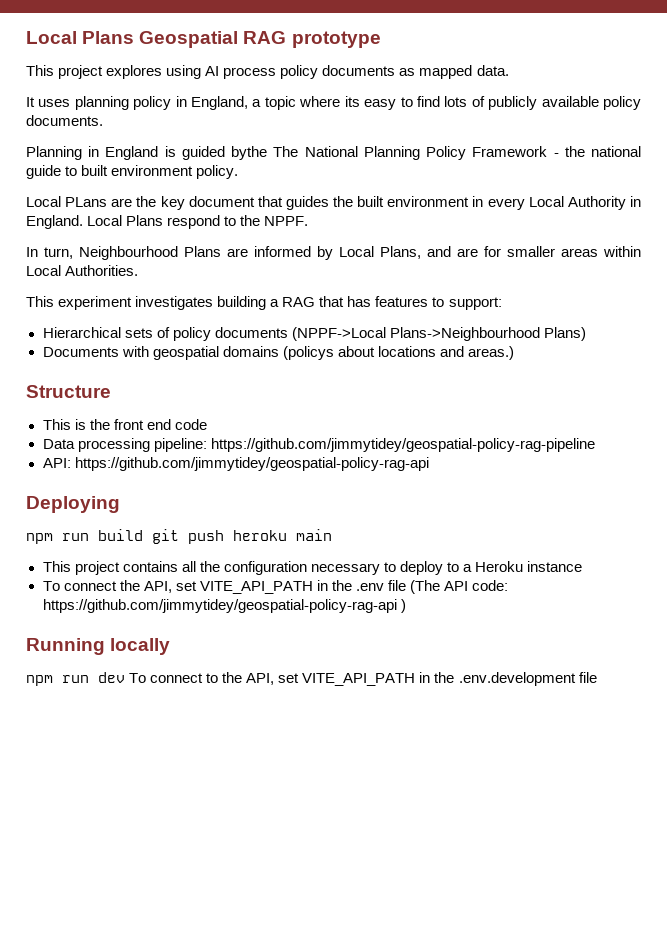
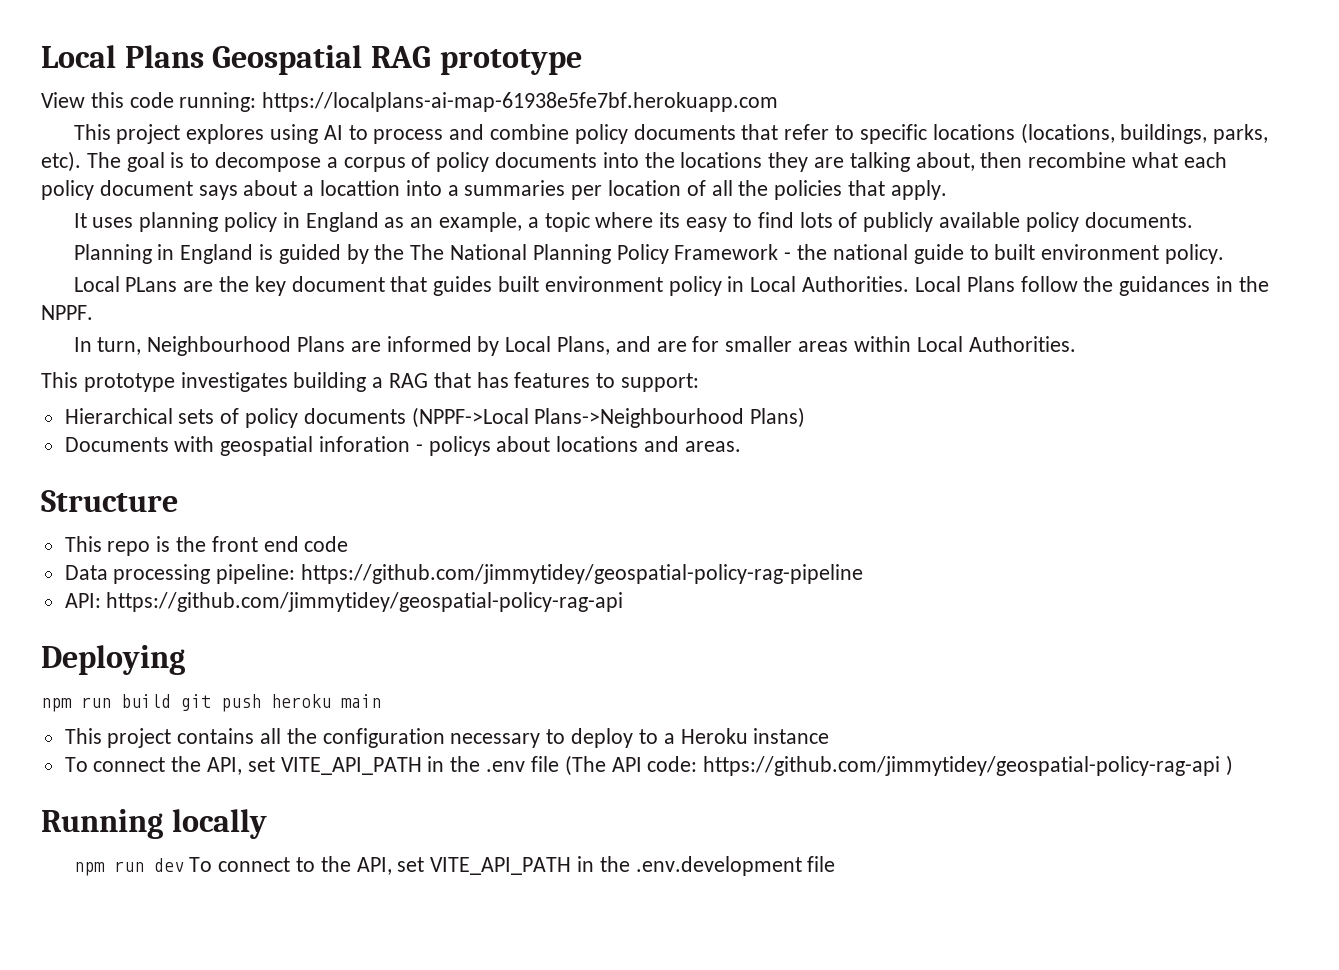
(381, 39) none -> [41,92,779,112] // View this code running: https://localplans-ai-map-61938e5fe7bf.herokuapp.com
[223,65,509,79] process policy documents as mapped data. -> [348,123,1269,144] [41,151,1227,172] [41,180,947,200] to process and combine policy documents that refer to specific locations (locations, buildings, parks, etc). The goal is to decompose a corpus of policy documents into the locations they are talking about, then recombine what each policy document says about a locattion into a summaries per location of all the policies that apply.
[191,96,249,110] England, -> [305,212,523,232] England as an example,
[231,146,268,160] bythe -> [346,244,405,264] by the
[333,196,641,210] [26,215,237,229] the built environment in every Local Authority in England. Local Plans respond to -> [498,276,1233,296] built environment policy in Local Authorities. Local Plans follow the guidances in
[58,296,133,310] experiment -> [83,373,175,392] prototype
[222,346,334,360] domains (policys -> [319,436,491,456] inforation - policys
[467,346,514,360] areas.) -> [684,441,741,452] areas.
(71, 424) none -> [107,541,151,556] repo

